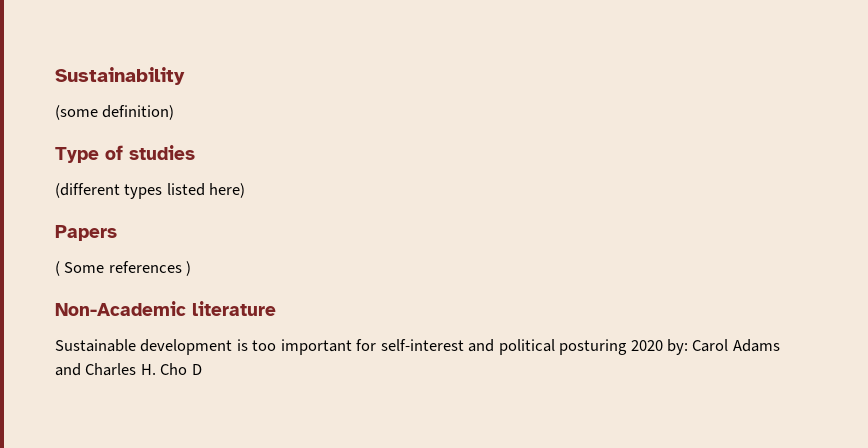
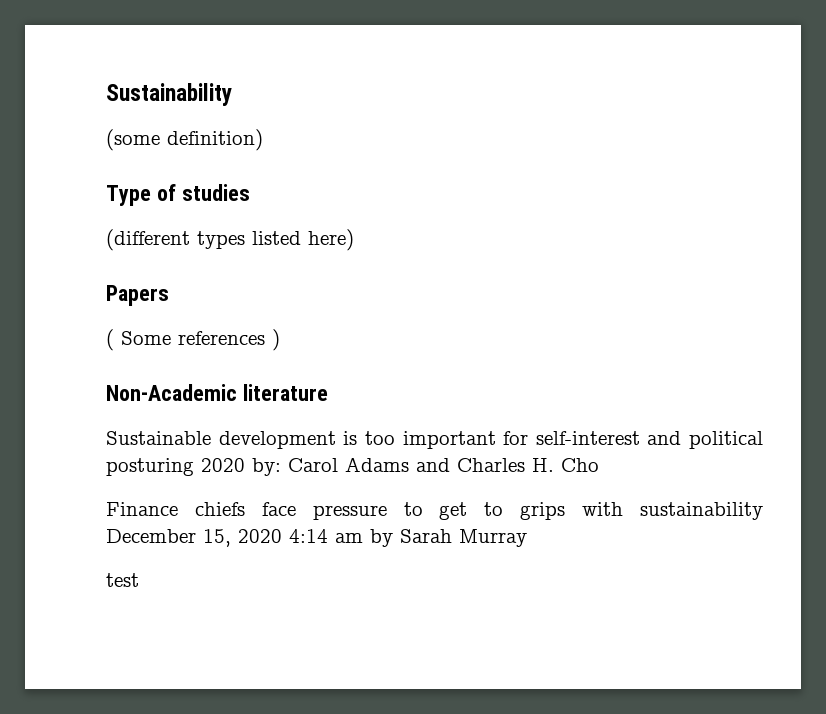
[191,364,202,375] D -> [106,502,764,520] [106,529,527,547] [106,573,139,587] // Finance chiefs face pressure to get to grips with sustainability December 15, 2020 4:14 am by Sarah Murray // test

